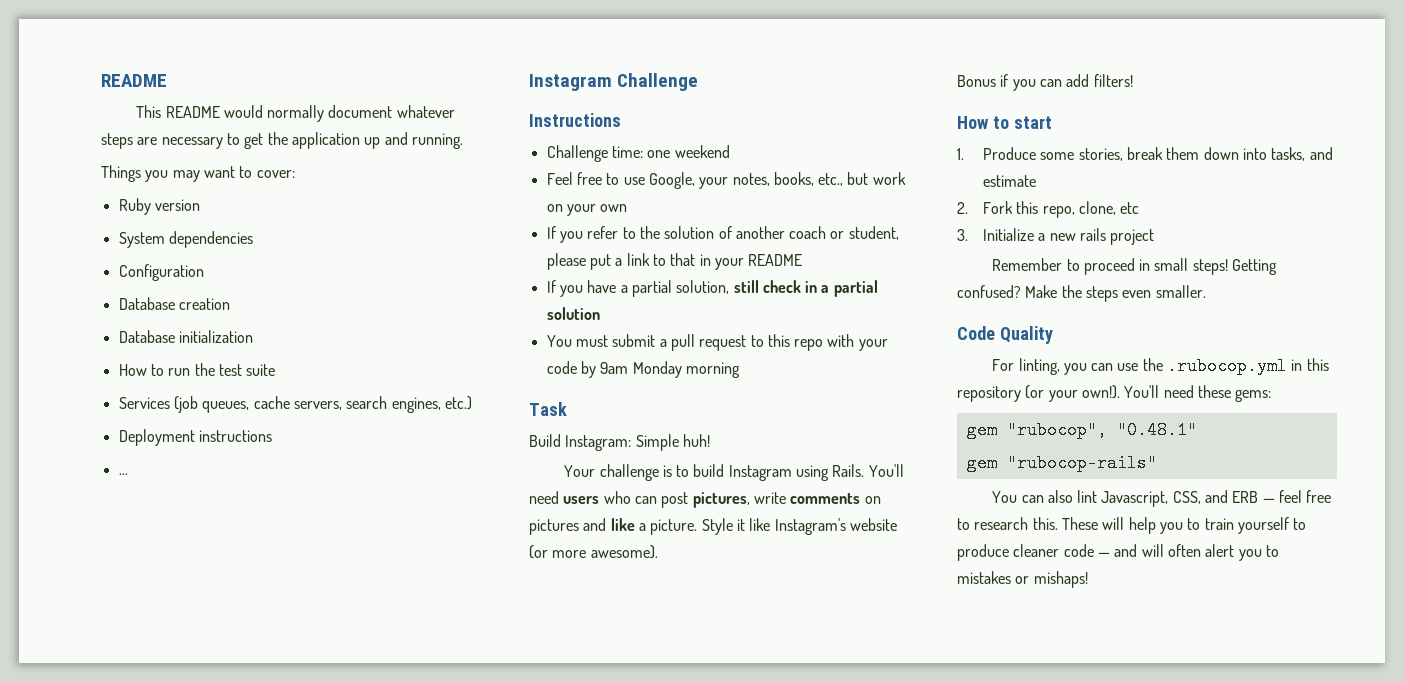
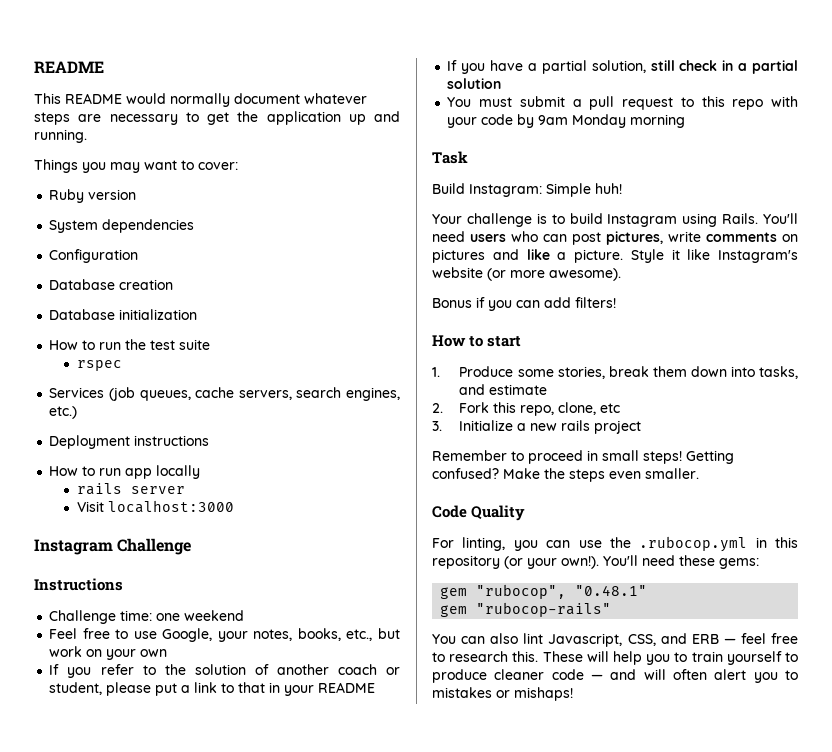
(276, 370) none -> [76,360,122,371] // rspec
[118,473,128,475] ... -> [49,465,201,479] [76,483,185,495] [76,500,234,513] How to run app locally // rails server // Visit localhost:3000

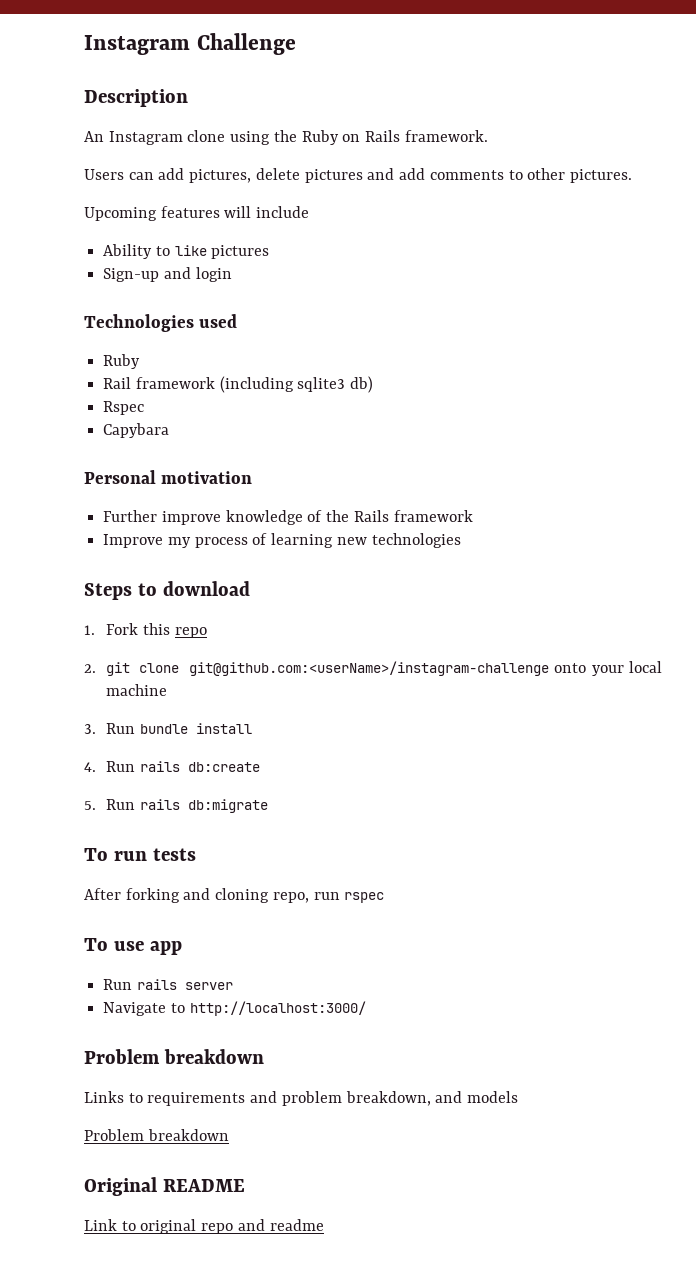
[34,61,104,73] [34,93,367,107] [34,111,400,125] [34,129,87,143] [34,159,238,173] [49,189,137,203] [49,219,195,233] [49,249,139,263] [49,279,174,290] [49,309,198,320] [49,339,211,350] [76,360,122,371] [49,387,401,401] [49,406,78,419] [49,435,210,449] [49,465,201,479] [76,483,185,495] [76,500,234,513] [34,538,192,555] [34,578,123,591] [49,610,245,624] [49,628,401,642] [49,646,168,660] [49,664,400,678] [49,682,376,696] [447,60,799,74] [447,78,502,89] [447,96,799,110] [447,114,686,128] [432,151,468,164] [432,183,622,197] [432,213,798,227] [432,231,798,245] [432,249,798,263] [432,267,621,281] [432,297,616,311] [432,335,522,347] [432,366,798,379] [459,384,548,395] [432,402,621,416] [432,420,642,434] [432,450,734,464] [432,468,699,482] [432,505,526,521] [432,536,798,552] [432,555,759,569] [440,584,648,599] [440,602,612,617] [432,633,798,647] [432,651,798,665] [432,669,798,683] [432,687,573,701] README // This README would normally document whatever steps are necessary to get the application up and running. // Things you may want to cover: // Ruby version // System dependencies // Configuration // Database creation // Database initialization // How to run the test suite // rspec // Services (job queues, cache servers, search engines, etc.) // Deployment instructions // How to run app locally // rails server // Visit localhost:3000 // Instagram Challenge // Instructions // Challenge time: one weekend // Feel free to use Google, your notes, books, etc., but work on your own // If you refer to the solution of another coach or student, please put a link to that in your README // If you have a partial solution, still check in a partial solution // You must submit a pull request to this repo with your code by 9am Monday morning // Task // Build Instagram: Simple huh! // Your challenge is to build Instagram using Rails. You'll need users who can post pictures, write comments on pictures and like a picture. Style it like Instagram's website (or more awesome). // Bonus if you can add filters! // How to start // 1. Produce some stories, break them down into tasks, and estimate // 2. Fork this repo, clone, etc // 3. Initialize a new rails project // Remember to proceed in small steps! Getting confused? Make the steps even smaller. // Code Quality // For linting, you can use the .rubocop.yml in this repository (or your own!). You'll need these gems: // gem "rubocop", "0.48.1" // gem "rubocop-rails" // You can also lint Javascript, CSS, and ERB — feel free to research this. These will help you to train yourself to produce cleaner code — and will often alert you to mistakes or mishaps! -> [84,33,296,55] [84,89,188,107] [84,130,488,145] [84,168,632,183] [84,206,310,221] [103,244,270,259] [103,267,232,282] [84,314,238,332] [103,354,141,369] [103,376,374,393] [103,401,145,415] [103,423,170,438] [84,470,253,484] [103,510,473,525] [103,533,461,548] [84,581,250,600] [84,623,207,638] [84,661,662,676] [106,684,168,696] [84,723,252,734] [84,761,260,772] [84,799,268,813] [84,848,196,861] [84,888,385,903] [84,938,182,955] [103,979,233,990] [103,1001,366,1016] [84,1049,264,1064] [84,1091,519,1106] [84,1129,229,1141] [84,1177,245,1196] [84,1219,324,1234] Instagram Challenge // Description // An Instagram clone using the Ruby on Rails framework. // Users can add pictures, delete pictures and add comments to other pictures. // Upcoming features will include // Ability to like pictures // Sign-up and login // Technologies used // Ruby // Rail framework (including sqlite3 db) // Rspec // Capybara // Personal motivation // Further improve knowledge of the Rails framework // Improve my process of learning new technologies // Steps to download // 1. Fork this repo // 2. git clone git@github.com:<userName>/instagram-challenge onto your local machine // 3. Run bundle install // 4. Run rails db:create // 5. Run rails db:migrate // To run tests // After forking and cloning repo, run rspec // To use app // Run rails server // Navigate to http://localhost:3000/ // Problem breakdown // Links to requirements and problem breakdown, and models // Problem breakdown // Original README // Link to original repo and readme

